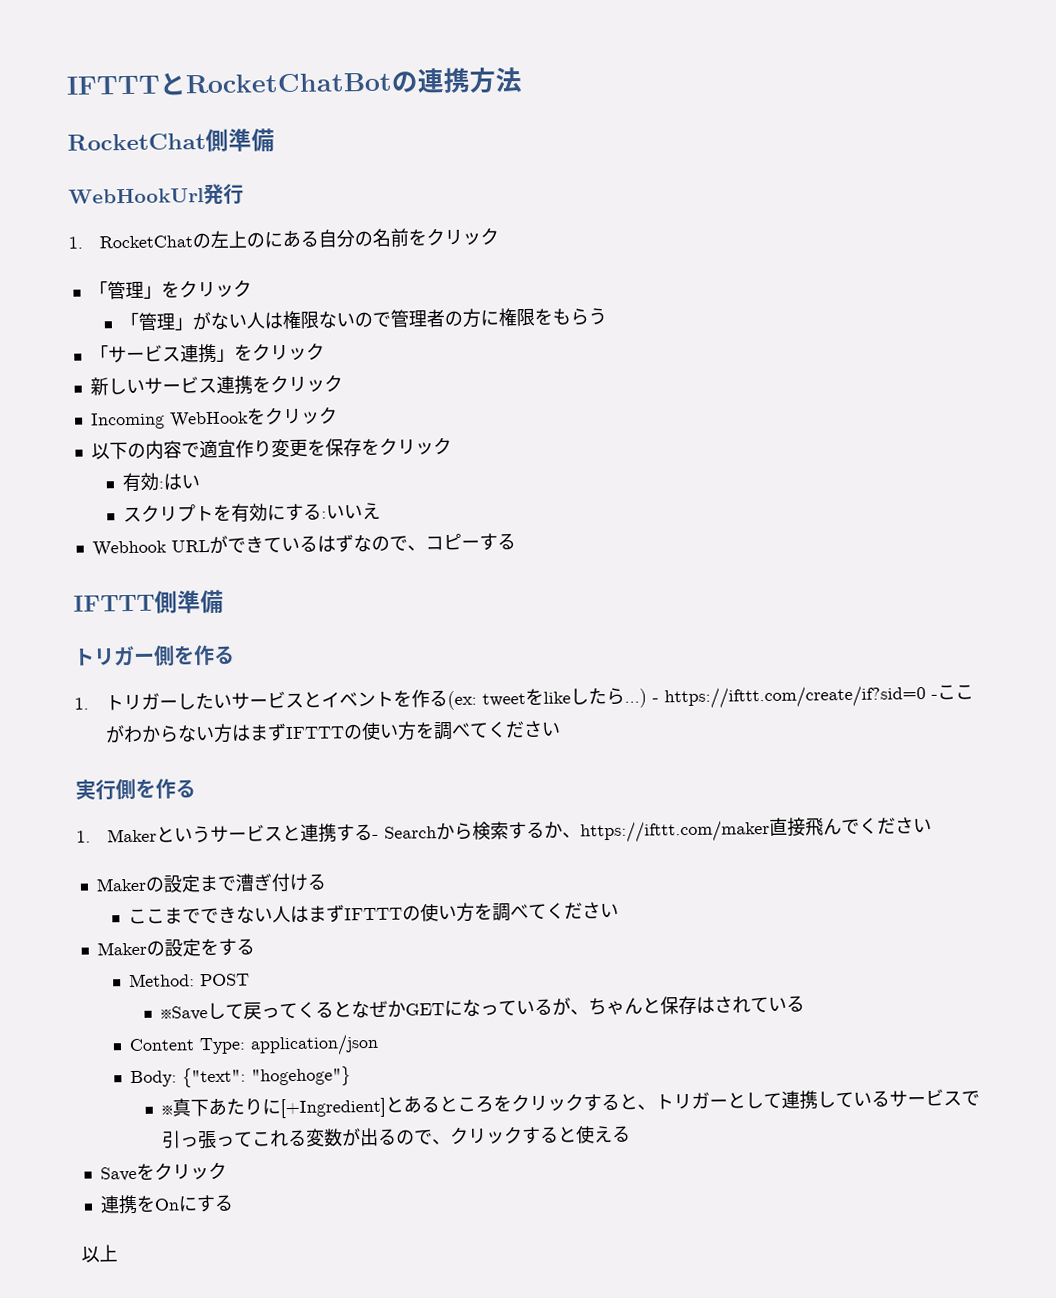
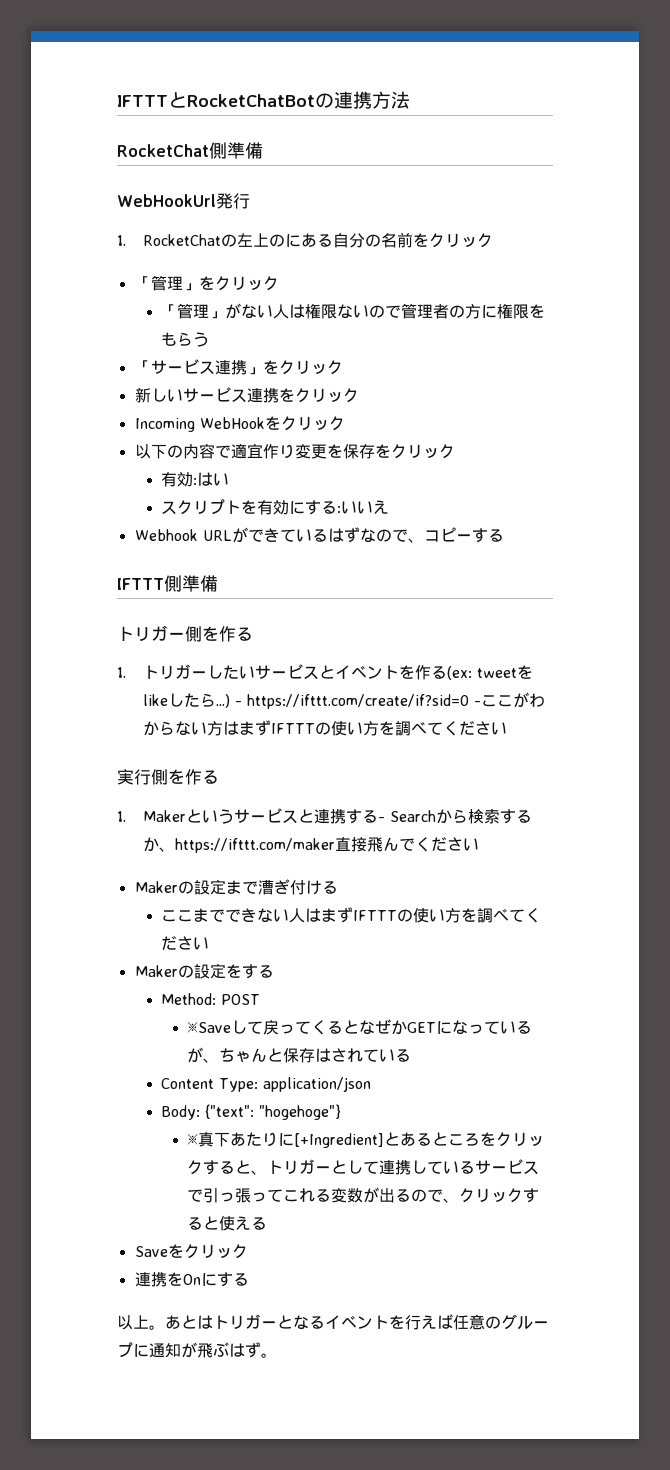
(118, 1253) none -> [149,1314,549,1330] [117,1342,277,1358] 。あとはトリガーとなるイベントを行えば任意のグループに通知が飛ぶはず。

